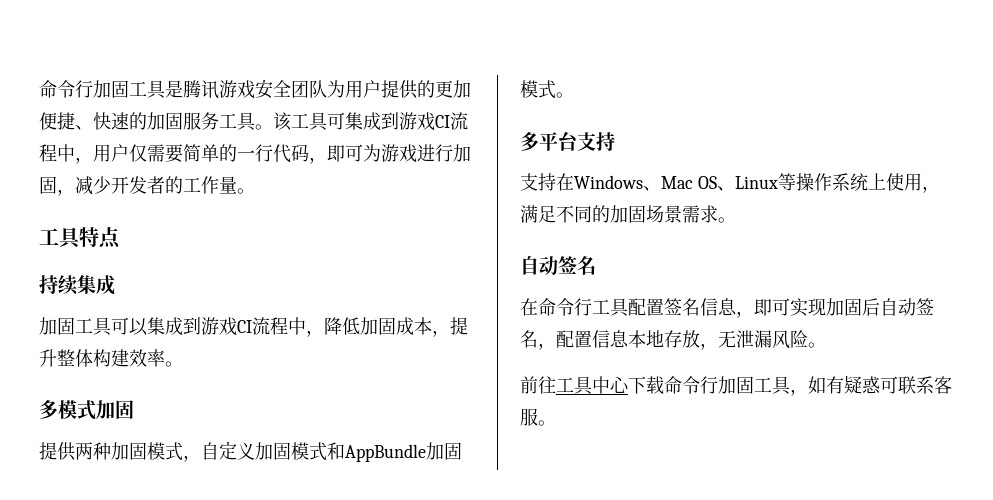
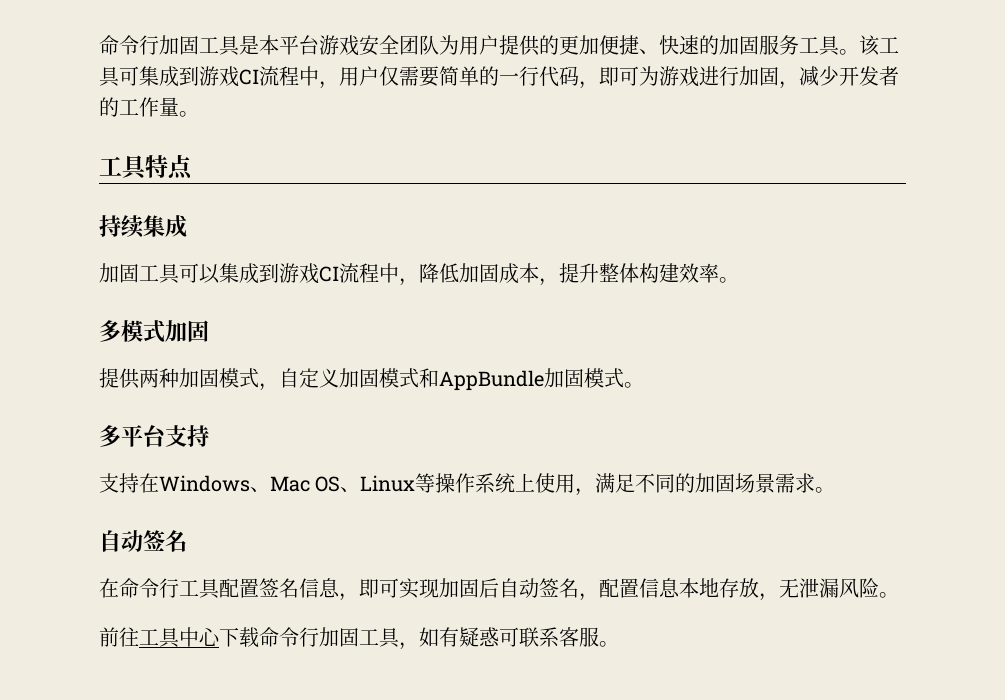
[183,80,219,99] 腾讯 -> [259,35,319,55] 本平台

